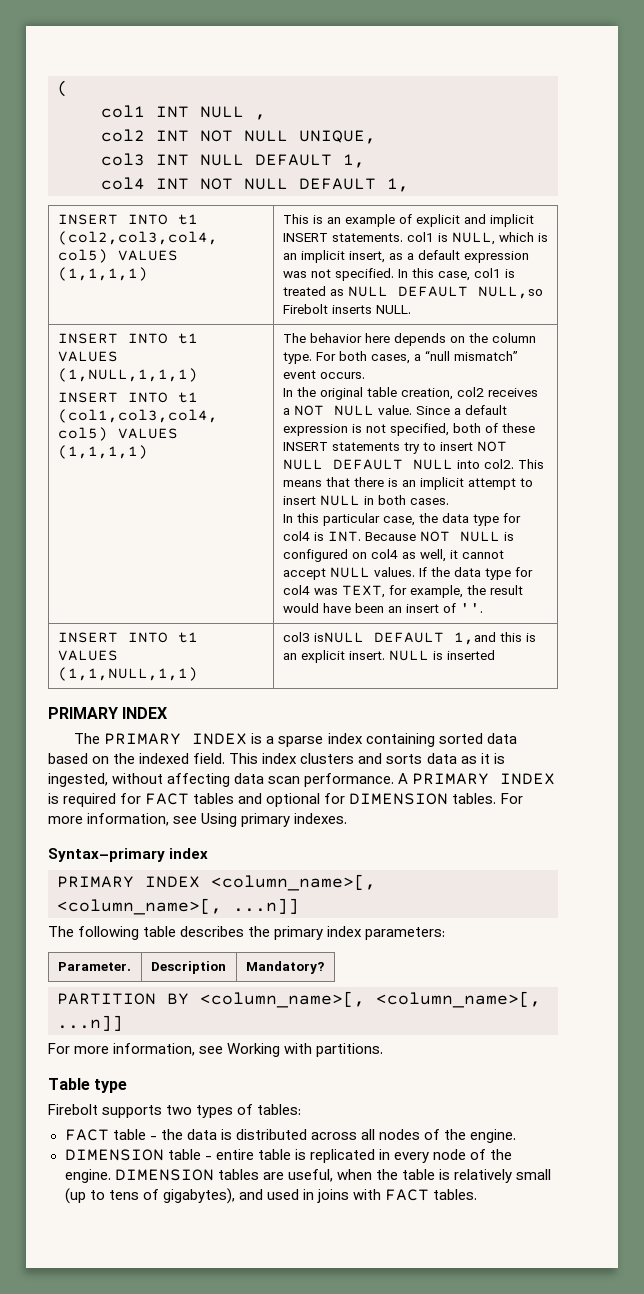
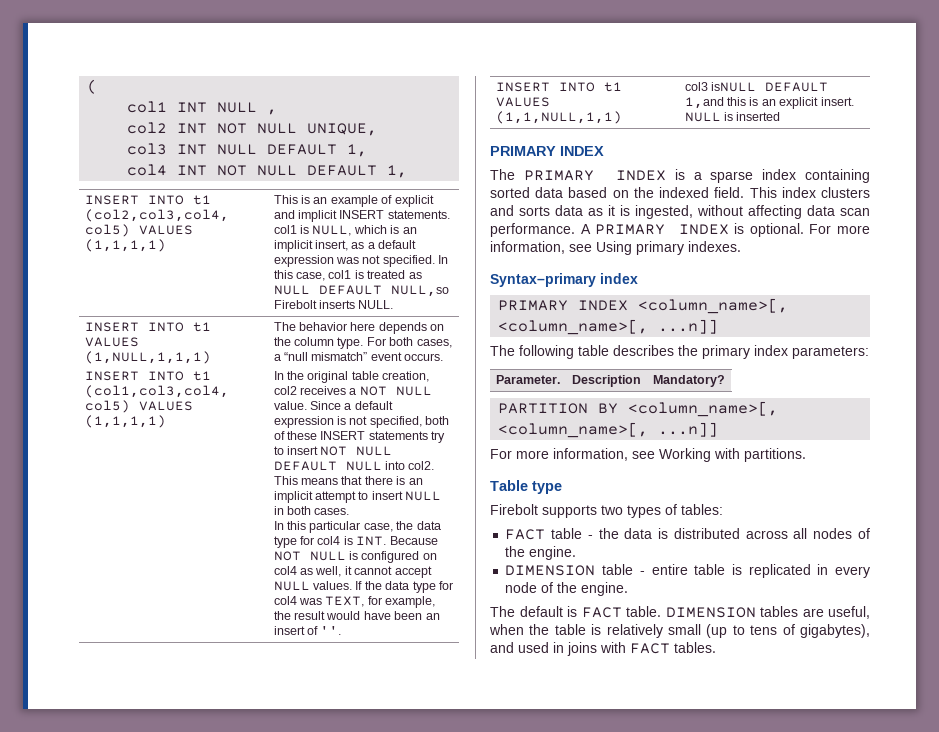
[63,793,497,807] required for FACT tables and optional for DIMENSION tables. -> [749,223,804,237] optional.
(111, 1176) none -> [490,606,661,618] // The default is FACT table.

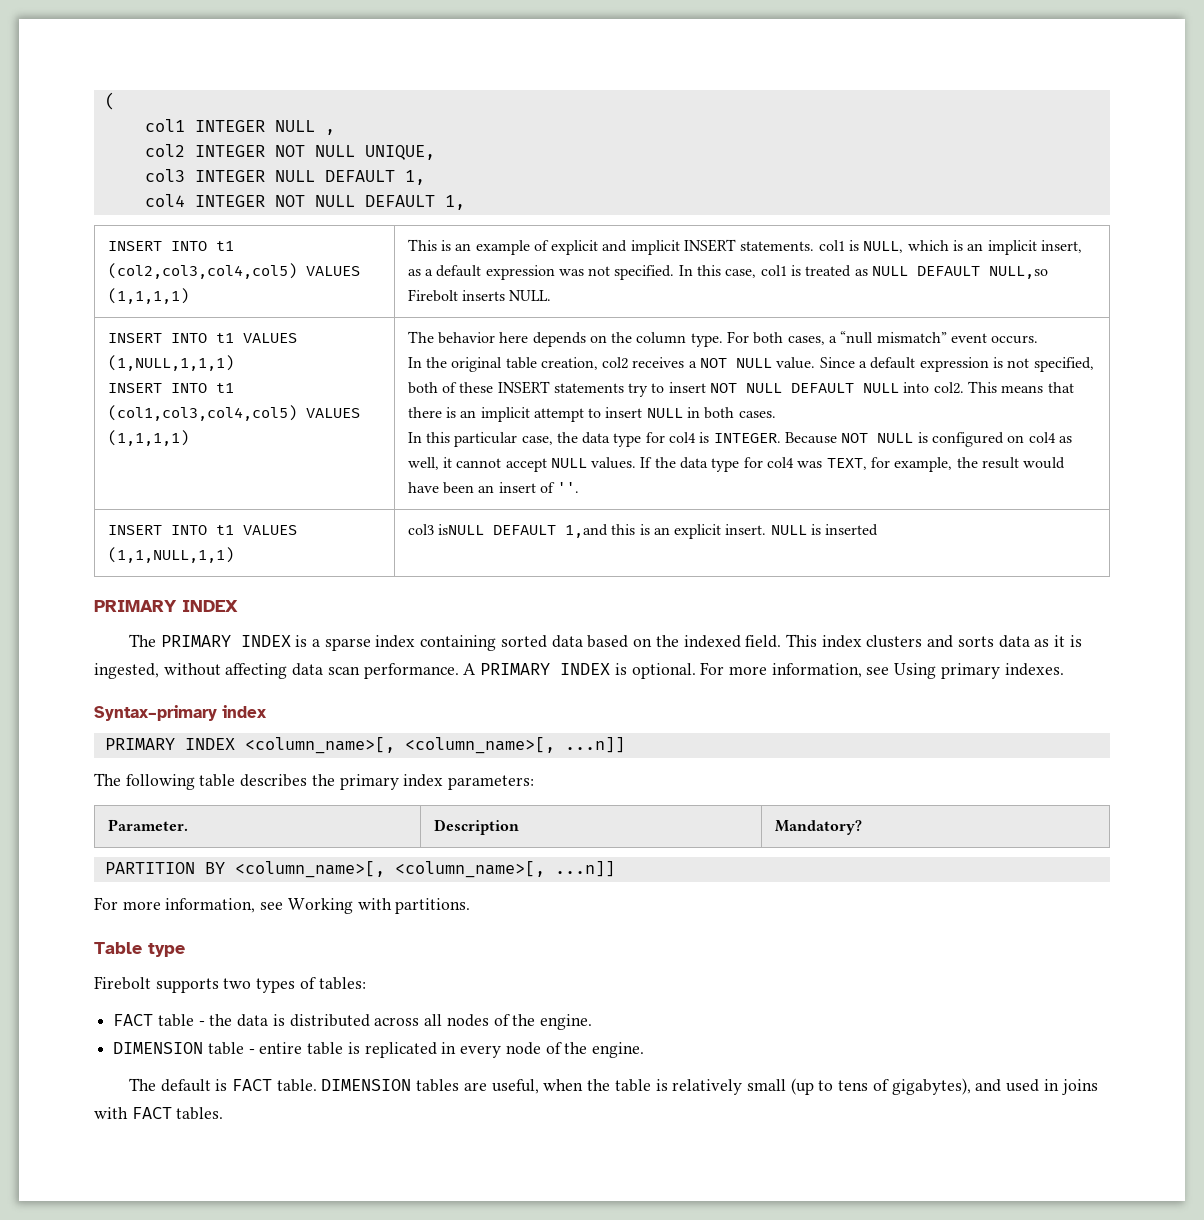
[177,102,208,113] INT -> [194,120,265,132] INTEGER
[177,123,208,134] INT -> [194,145,265,157] INTEGER
[177,144,208,155] INT -> [194,170,265,182] INTEGER
[177,165,208,176] INT -> [194,195,265,207] INTEGER
[356,536,387,546] INT. -> [713,433,781,443] INTEGER.

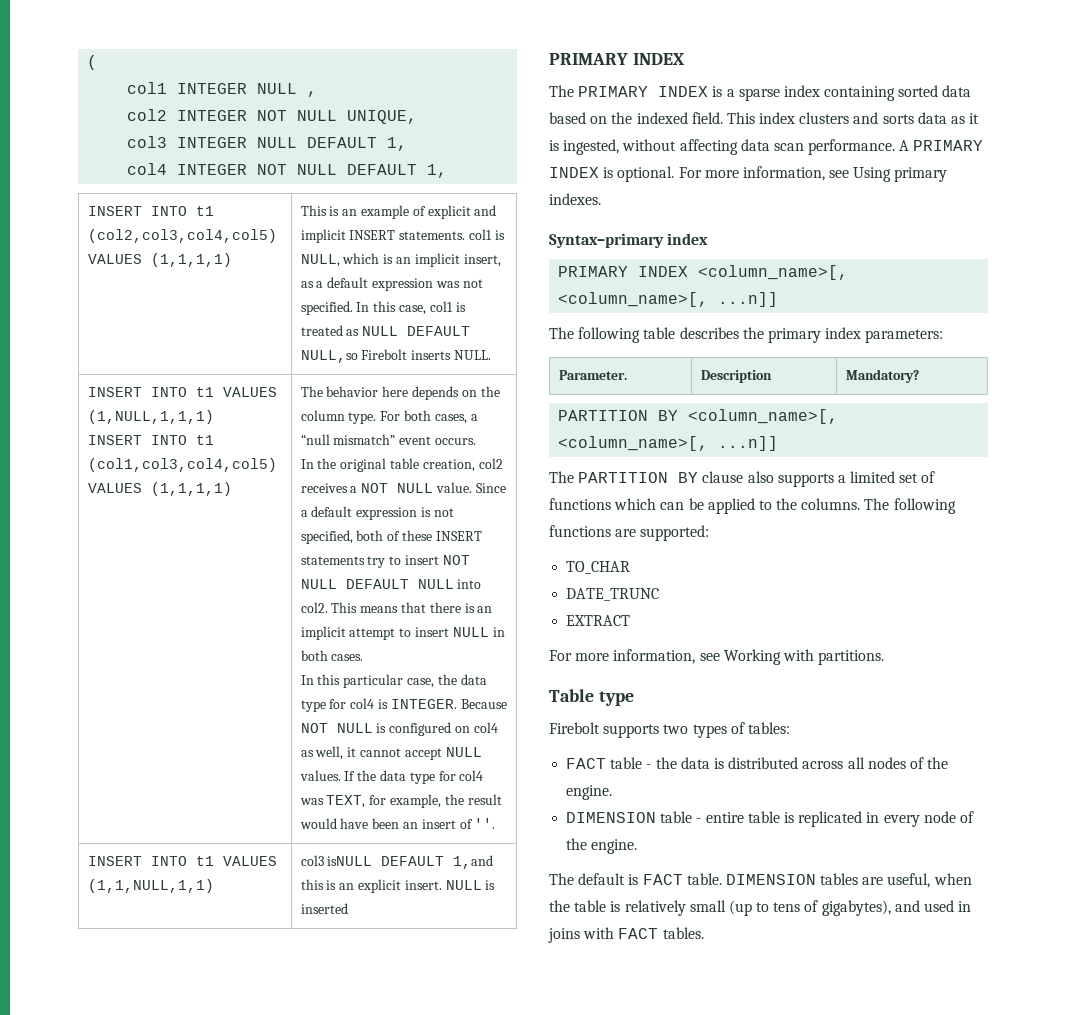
(615, 869) none -> [549,471,936,487] [549,498,956,514] [549,525,710,541] [566,561,631,574] [566,588,660,601] [566,615,631,626] // The PARTITION BY clause also supports a limited set of functions which can be applied to the columns. The following functions are supported: // TO_CHAR // DATE_TRUNC // EXTRACT

